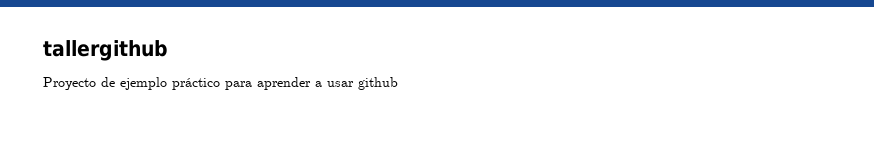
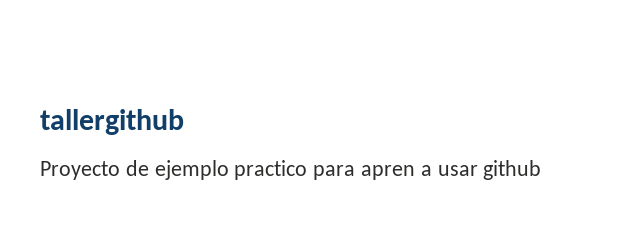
[172,77,311,90] práctico para aprender -> [234,160,416,180] practico para apren

